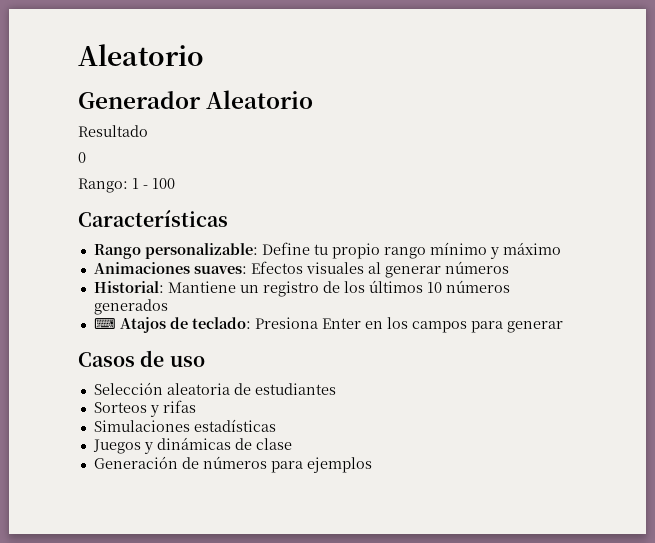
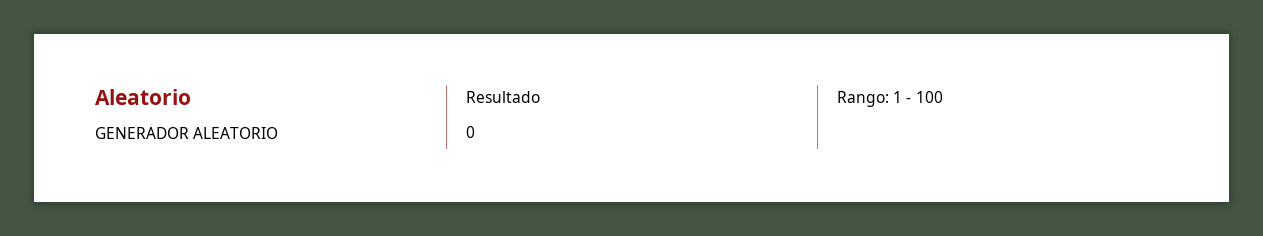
[78,44,204,66] [78,90,314,109] Aleatorio // Generador Aleatorio -> [95,89,191,105] [95,127,279,139] Aleatorio // GENERADOR ALEATORIO
[78,210,228,227] [93,242,561,259] [93,261,509,278] [93,280,510,297] [93,299,168,315] [93,317,563,333] [78,350,205,367] [93,382,336,395] [93,400,196,417] [93,419,276,432] [92,437,292,454] [93,456,372,473] // Características // Rango personalizable: Define tu propio rango mínimo y máximo // Animaciones suaves: Efectos visuales al generar números // Historial: Mantiene un registro de los últimos 10 números generados // ⌨ Atajos de teclado: Presiona Enter en los campos para generar // Casos de uso // Selección aleatoria de estudiantes // Sorteos y rifas // Simulaciones estadísticas // Juegos y dinámicas de clase // Generación de números para ejemplos -> (943, 97) none

